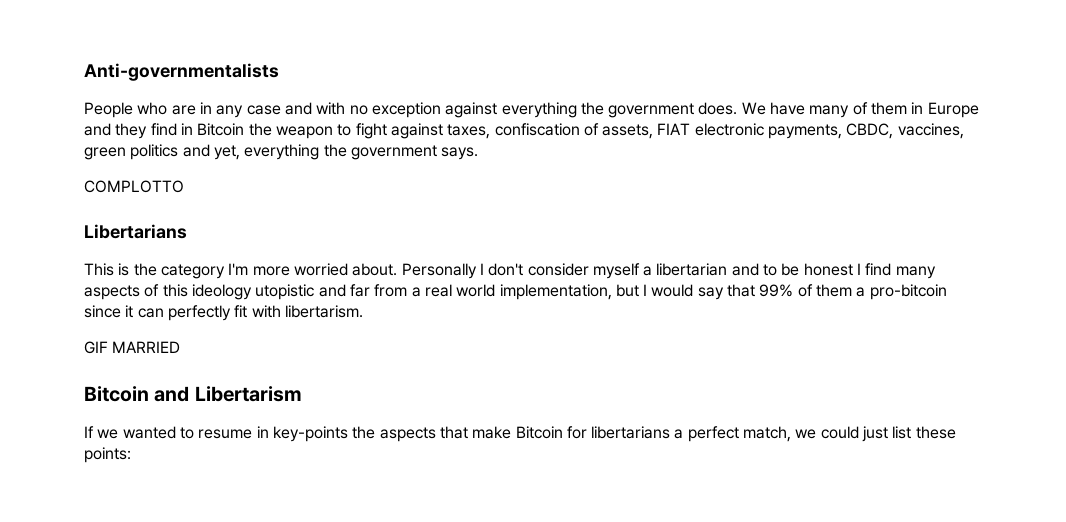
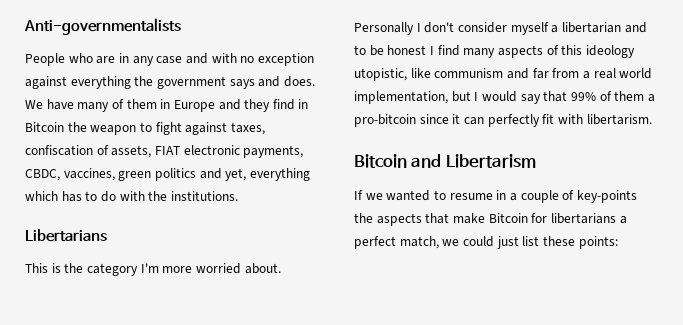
(695, 110) none -> [229,76,281,89] says and
[323,144,479,160] [84,180,184,193] the government says. // COMPLOTTO -> [25,191,238,202] which has to do with the institutions.
[255,284,315,300] utopistic -> [354,68,504,81] utopistic, like communism
[84,341,181,354] // GIF MARRIED -> (652, 119) none
(269, 432) none -> [509,190,575,203] a couple of

